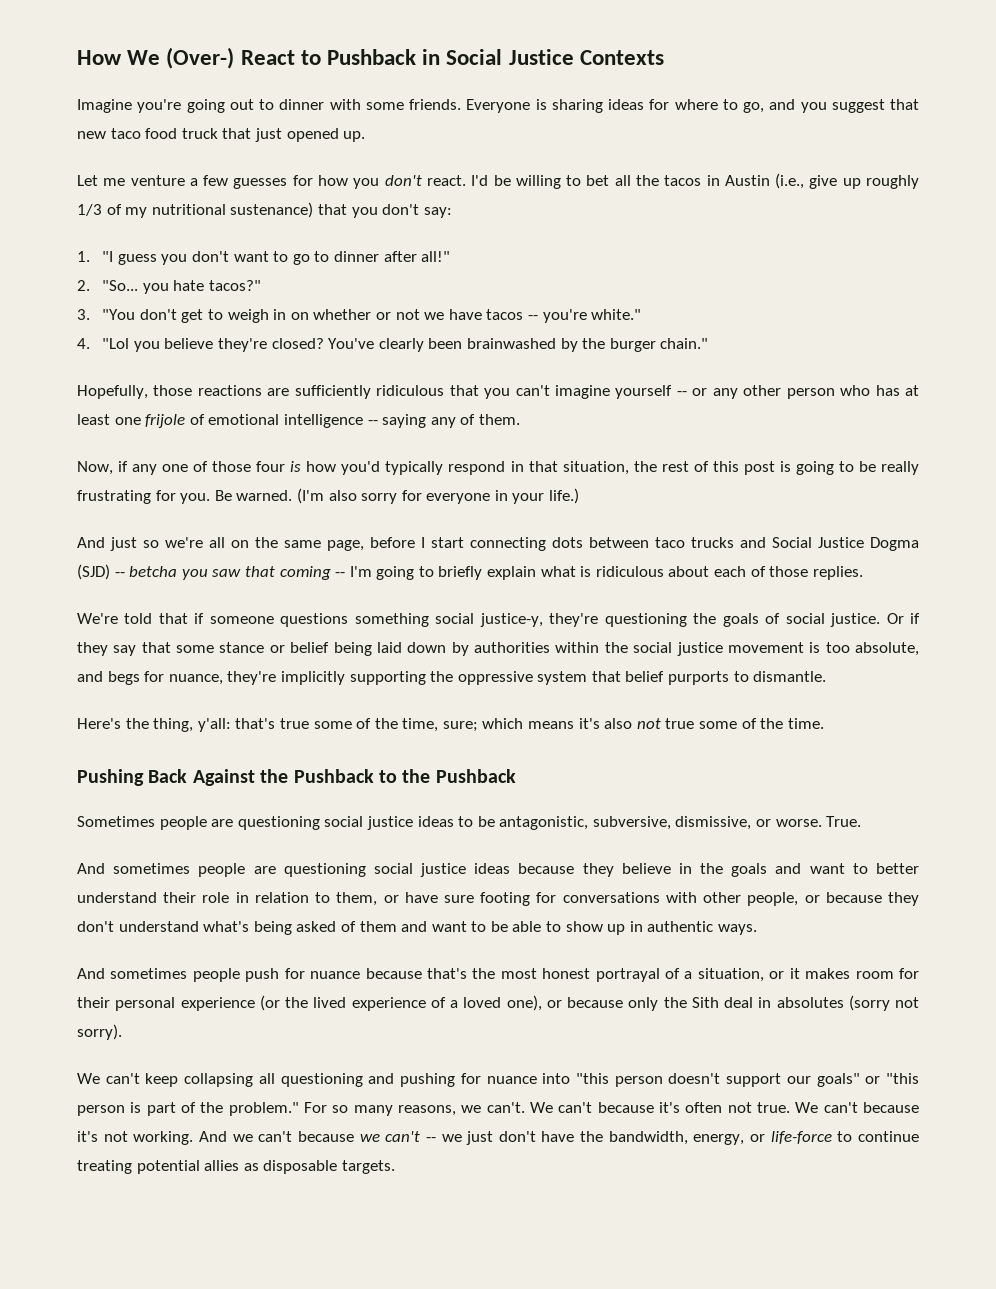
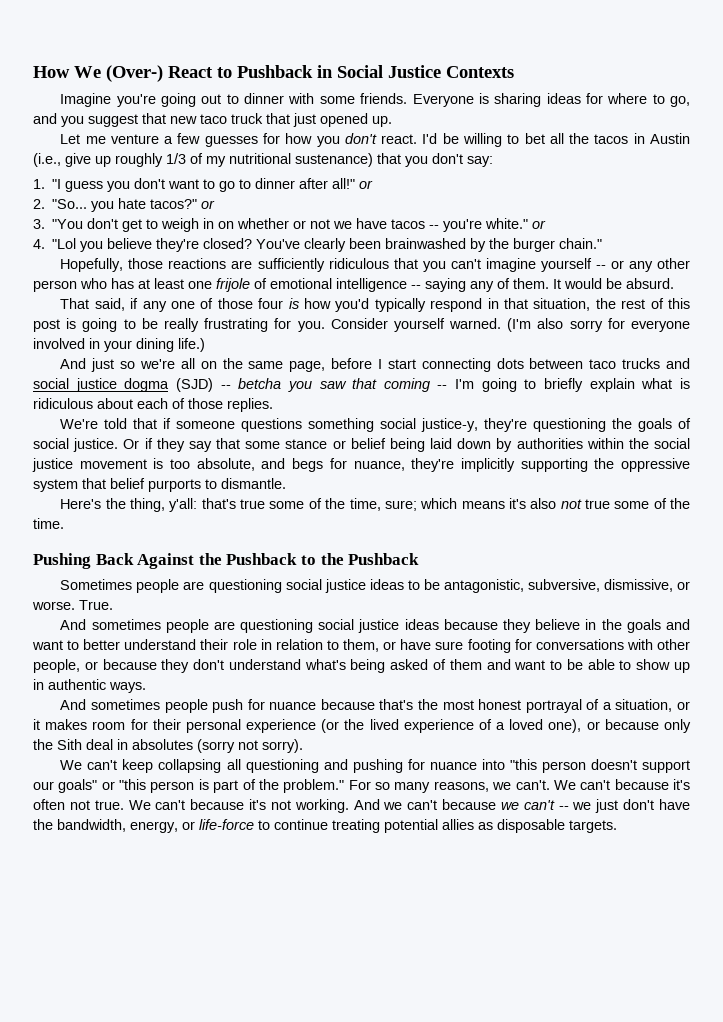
[145,128,178,139] food -> (227, 119) none
(451, 256) none -> [359,180,374,189] or
(262, 285) none -> [201,200,216,209] or
(642, 314) none -> [532,220,547,229] or
[77,461,113,475] // Now, -> [553,278,674,289] [60,298,125,311] It would be absurd. // That said,
[214,490,232,501] Be -> [330,318,445,332] Consider yourself
(491, 498) none -> [33,338,85,349] involved
(545, 498) none -> [136,338,174,352] dining
[772,537,919,551] Social Justice Dogma -> [33,378,170,392] social justice dogma

